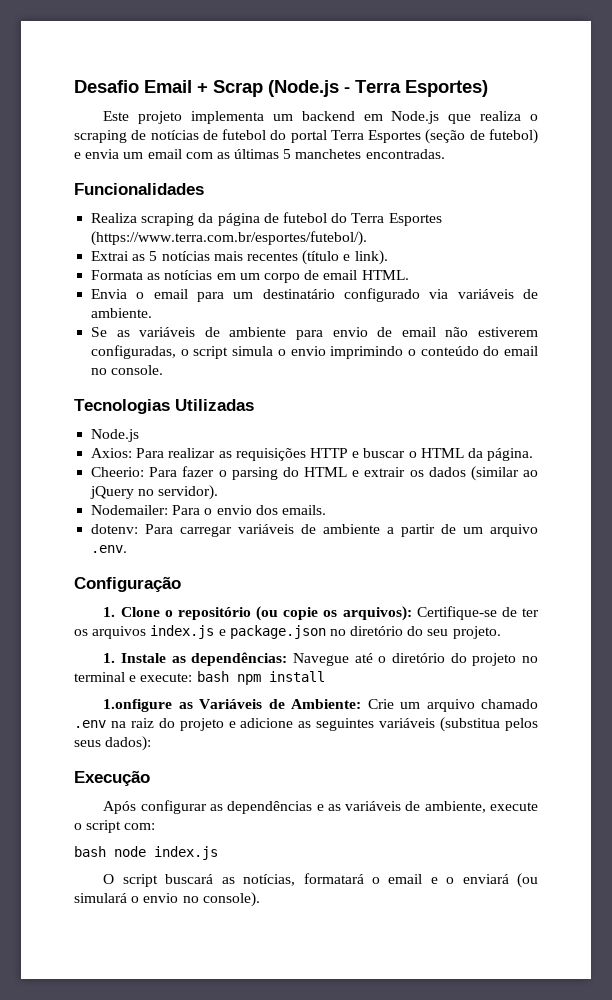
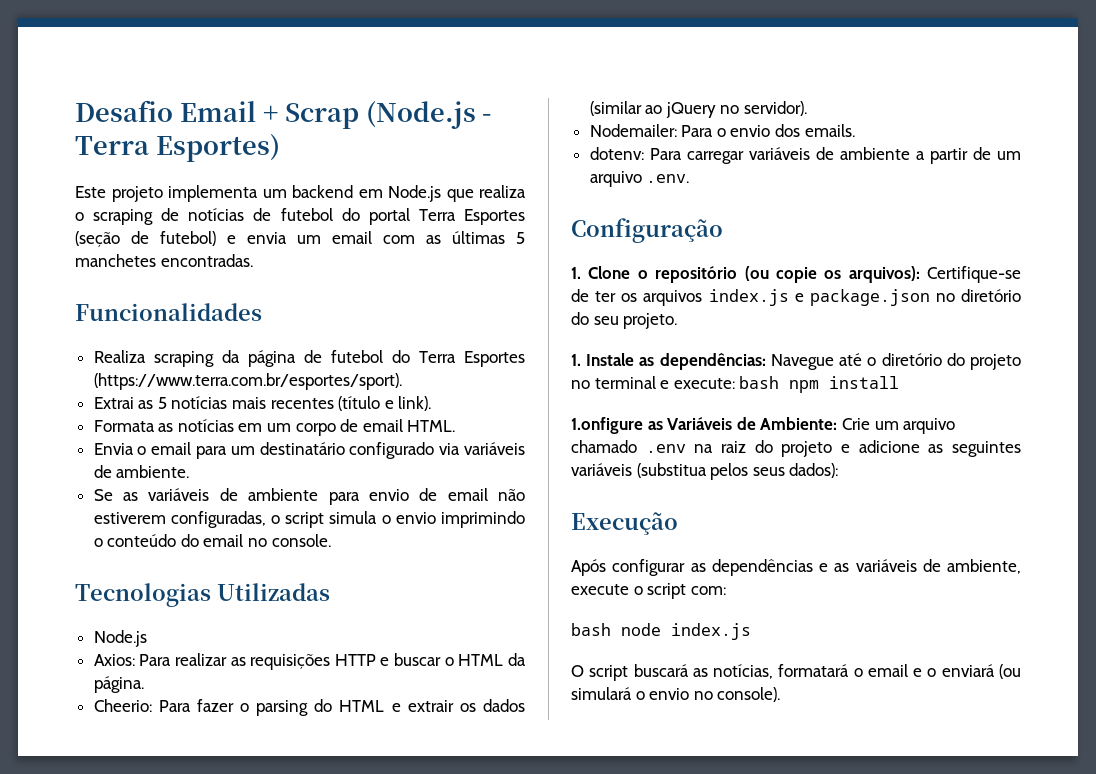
[91,231,368,246] (https://www.terra.com.br/esportes/futebol/). -> [93,373,402,390] (https://www.terra.com.br/esportes/sport).

